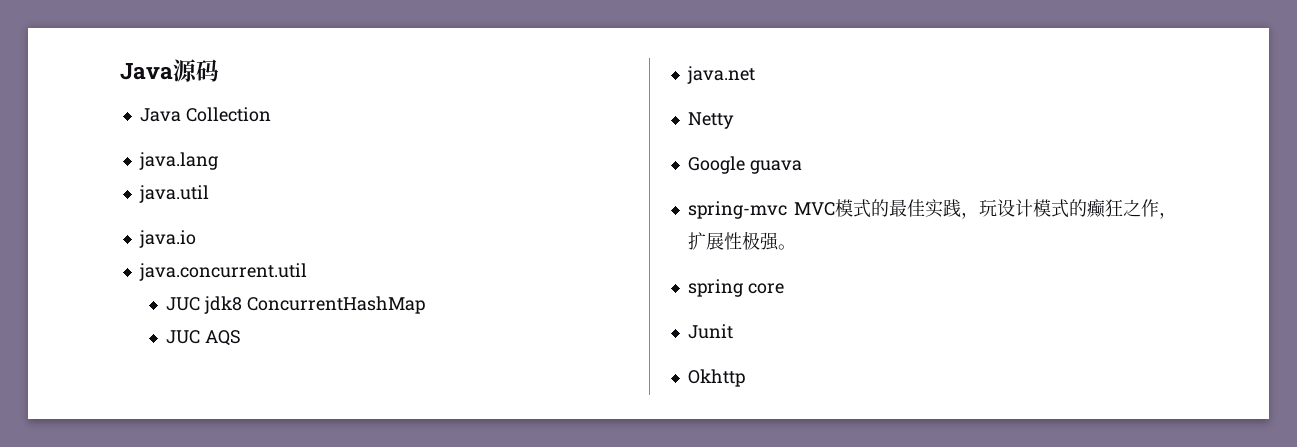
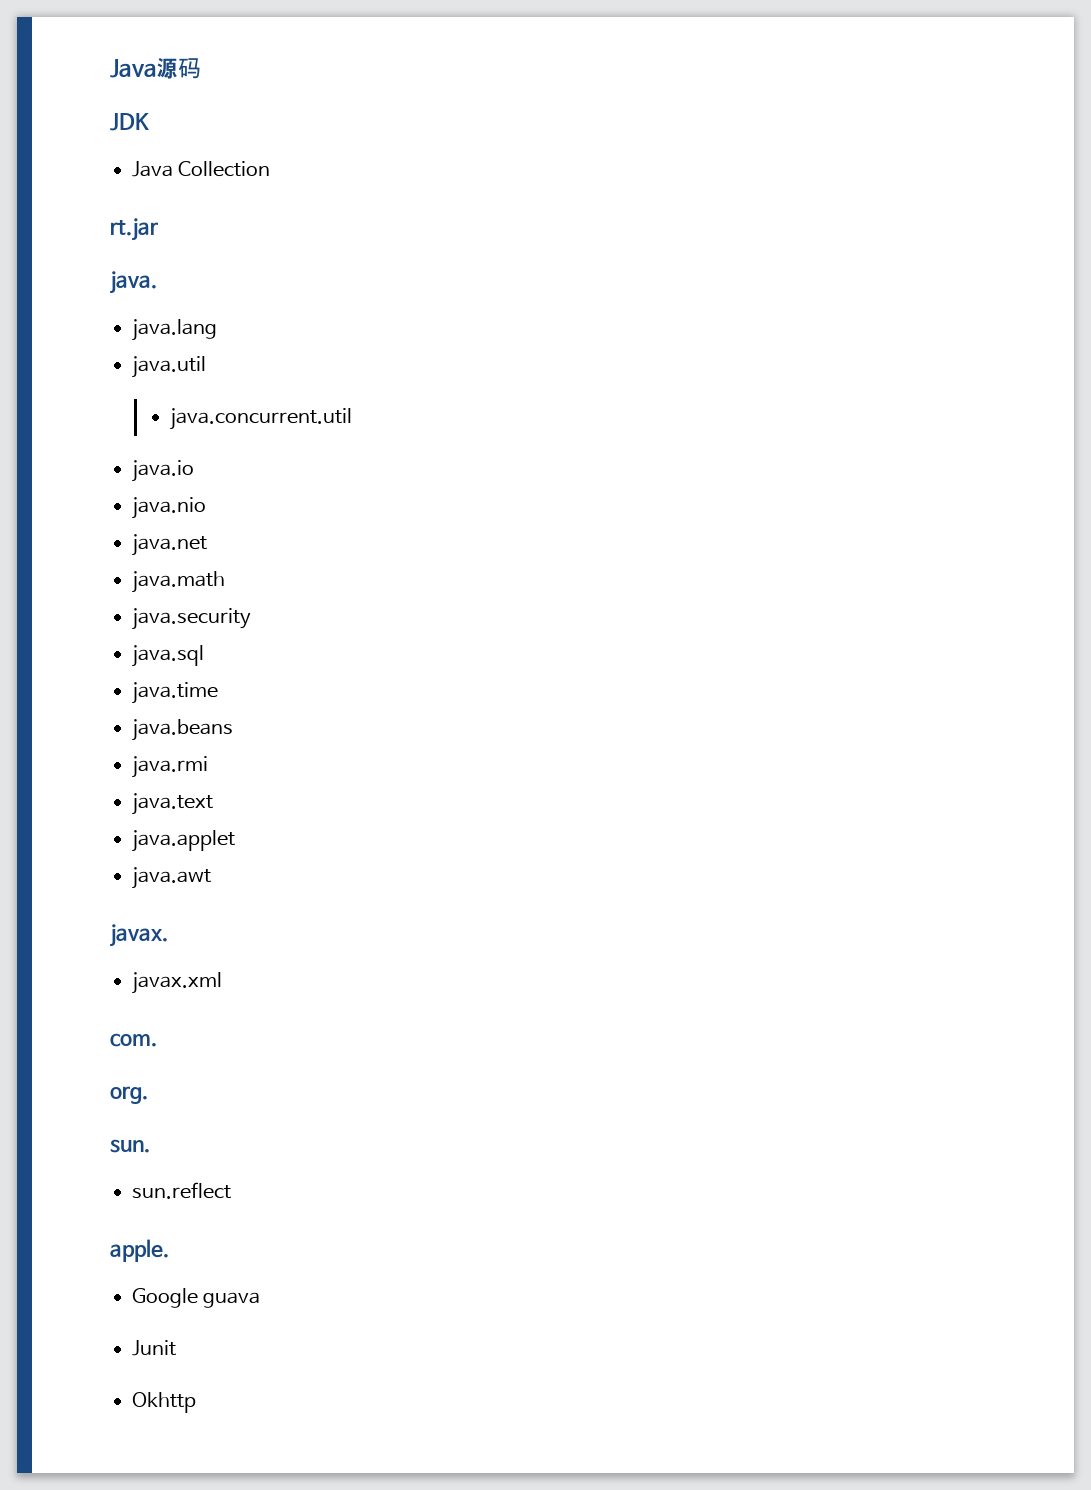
(219, 70) none -> [110,113,150,131] // JDK
(271, 114) none -> [110,218,158,241] [110,271,157,294] // rt.jar // java.
(209, 194) none -> [169,408,352,430] // java.concurrent.util
[138,263,307,281] [165,296,425,314] [165,330,241,346] [686,66,755,84] [687,112,734,129] [687,156,802,174] [687,199,1177,219] [687,231,796,251] [687,279,784,297] java.concurrent.util // JUC jdk8 ConcurrentHashMap // JUC AQS // java.net // Netty // Google guava // spring-mvc MVC模式的最佳实践，玩设计模式的癫狂之作，扩展性极强。 // spring core -> [132,497,206,519] [132,534,207,556] [132,571,225,593] [132,608,251,630] [132,645,204,667] [132,682,218,704] [132,719,233,741] [132,756,208,778] [132,793,213,815] [132,830,235,852] [132,867,211,889] [110,924,168,947] [132,972,222,994] [110,1033,157,1047] [110,1086,148,1104] [110,1139,150,1153] [132,1182,231,1199] [110,1239,169,1262] [132,1288,261,1308] java.nio // java.net // java.math // java.security // java.sql // java.time // java.beans // java.rmi // java.text // java.applet // java.awt // javax. // javax.xml // com. // org. // sun. // sun.reflect // apple. // Google guava

